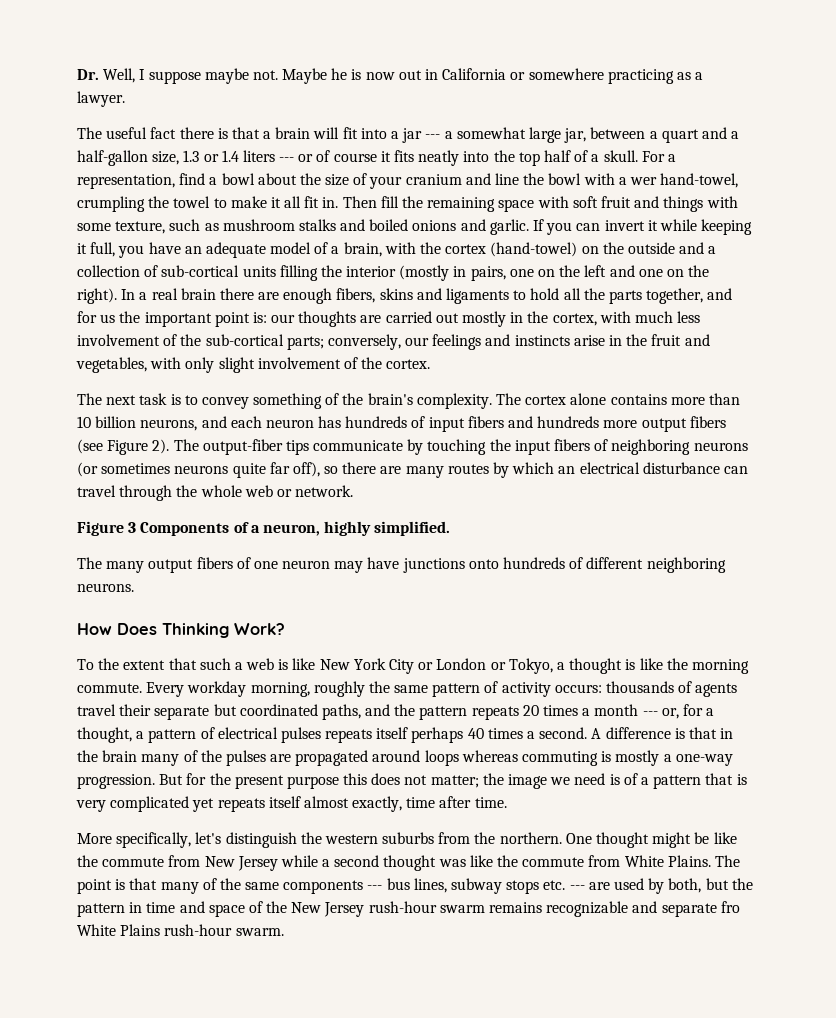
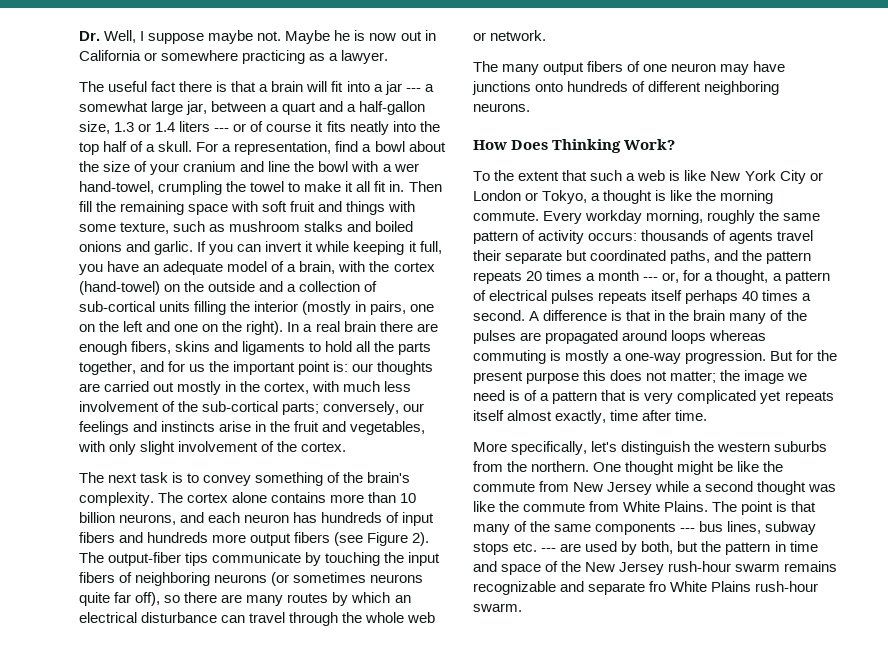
[77,521,451,536] // Figure 3 Components of a neuron, highly simplified. -> (547, 35) none

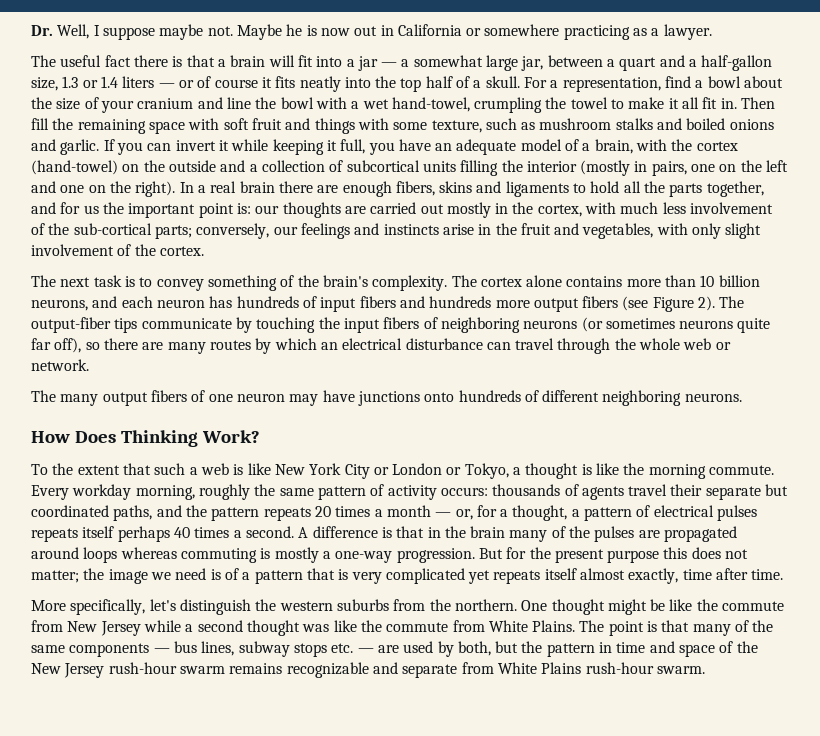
[405,88,421,92] --- -> [381,62,398,67] —
[214,128,230,132] --- -> [158,83,175,88] —
[393,163,419,172] wer -> [362,99,389,109] wet
[79,301,155,312] sub-cortical -> [346,160,420,172] subcortical
[643,277,659,281] --- -> [435,512,452,517] —
[680,528,696,532] --- -> [153,648,170,653] —
[541,548,557,552] --- -> [357,648,374,653] —
[649,581,667,592] fro -> [461,662,494,674] from

